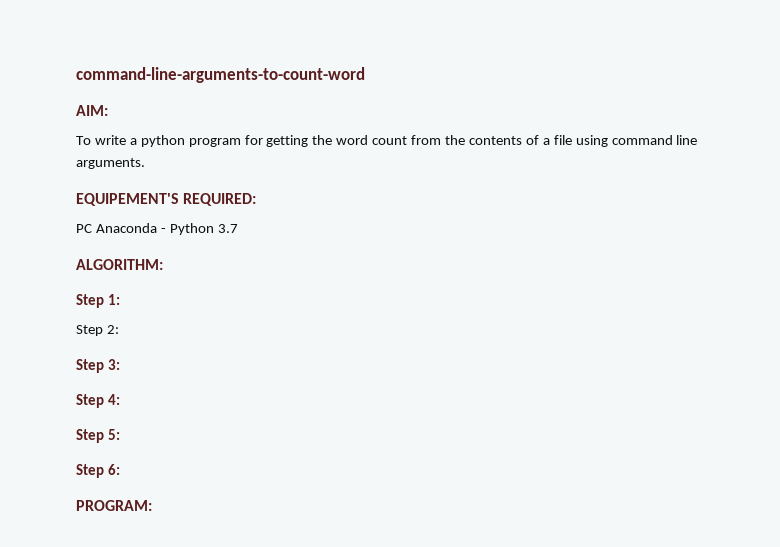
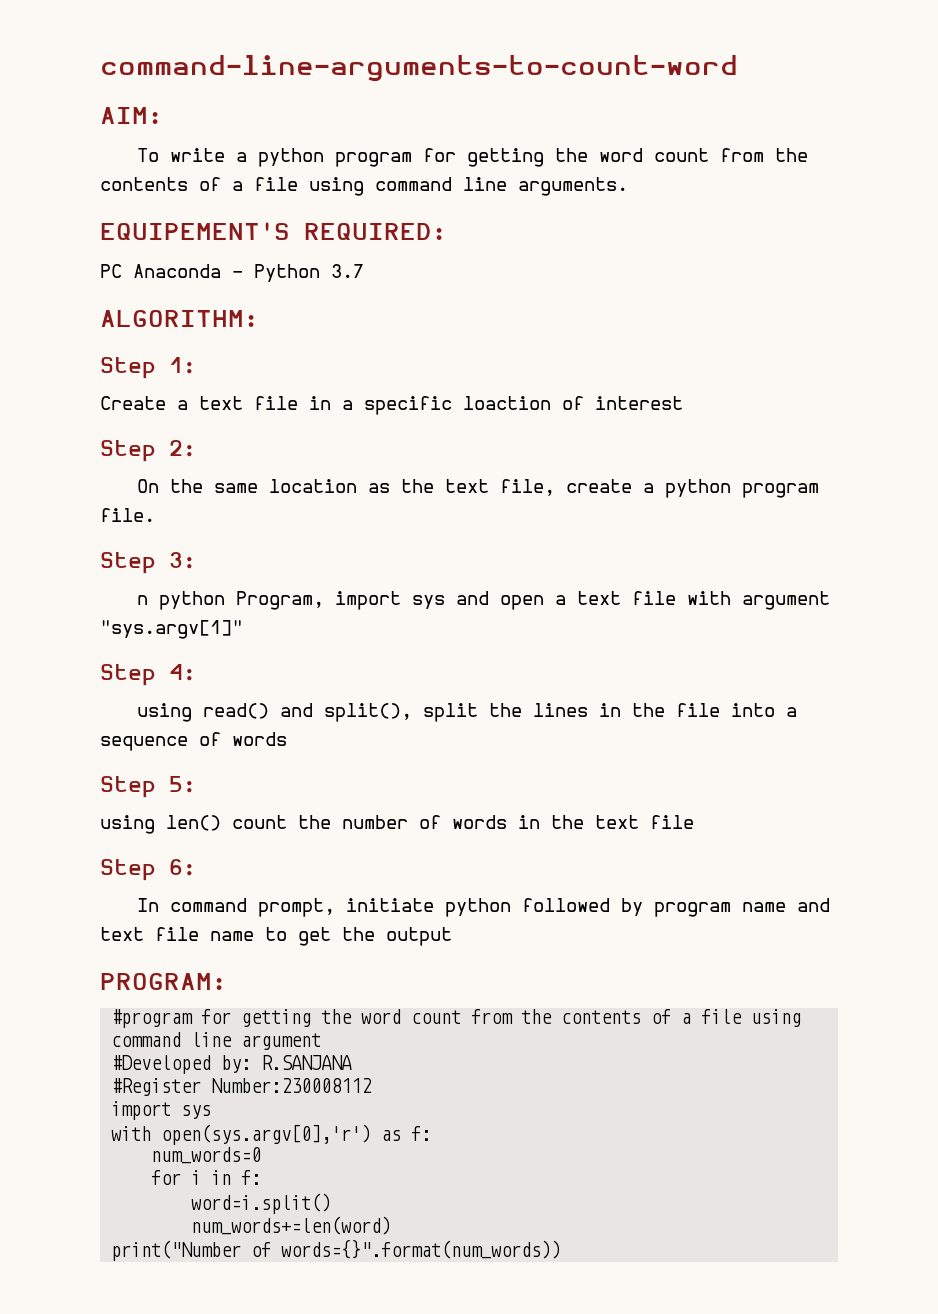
[76,325,119,336] [76,359,121,373] [76,394,121,408] [76,429,121,443] [76,464,121,478] [76,500,152,511] Step 2: // Step 3: // Step 4: // Step 5: // Step 6: // PROGRAM: -> [100,396,683,415] [100,440,196,462] [137,479,820,498] [100,508,155,522] [100,552,196,574] [137,591,831,610] [100,620,243,639] [100,664,196,686] [137,703,798,722] [100,732,287,751] [100,776,196,798] [100,815,694,834] [100,859,196,881] [137,898,831,917] [100,927,452,946] [100,973,226,990] [111,1009,802,1028] [111,1032,322,1050] [111,1055,353,1074] [111,1078,373,1096] [111,1101,212,1120] [111,1124,432,1145] [151,1147,262,1164] [151,1170,262,1185] [191,1193,332,1214] [191,1216,392,1235] [111,1239,562,1261] Create a text file in a specific loaction of interest // Step 2: // On the same location as the text file, create a python program file. // Step 3: // n python Program, import sys and open a text file with argument "sys.argv[1]" // Step 4: // using read() and split(), split the lines in the file into a sequence of words // Step 5: // using len() count the number of words in the text file // Step 6: // In command prompt, initiate python followed by program name and text file name to get the output // PROGRAM: // #program for getting the word count from the contents of a file using command line argument // #Developed by: R.SANJANA // #Register Number:230008112 // import sys // with open(sys.argv[0],'r') as f: // num_words=0 // for i in f: // word=i.split() // num_words+=len(word) // print("Number of words={}".format(num_words))

